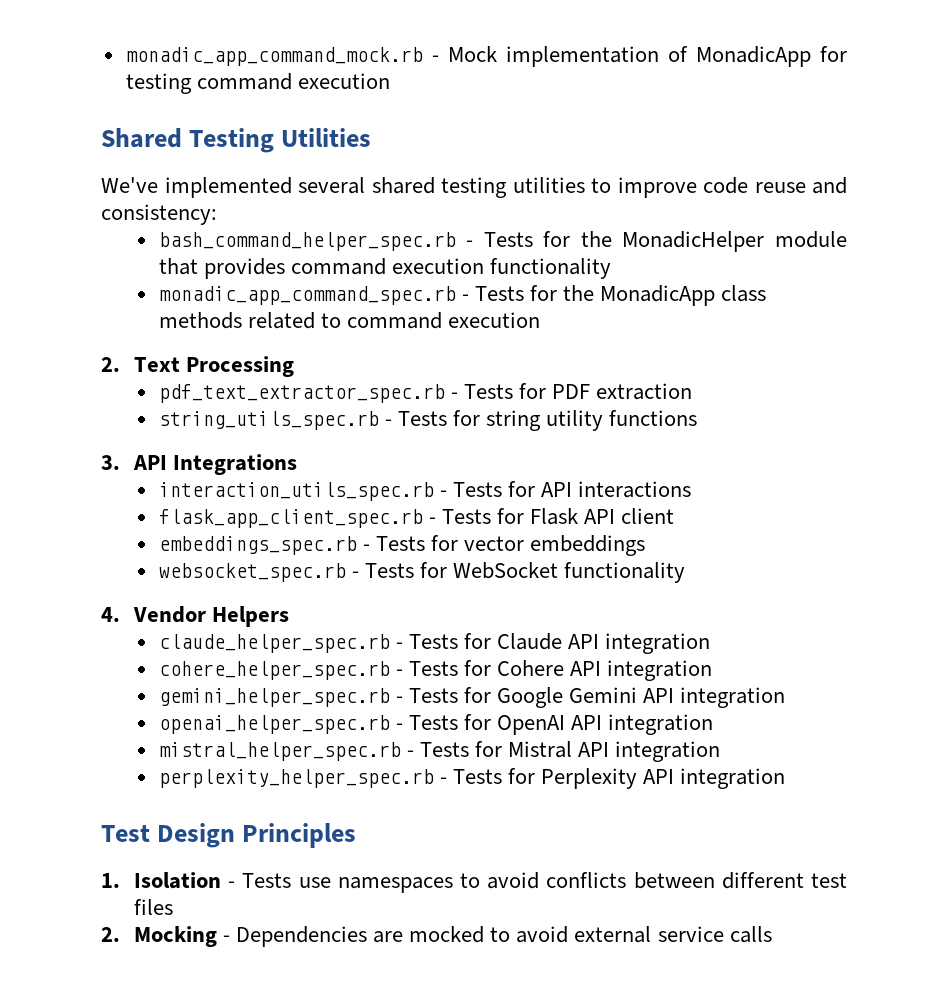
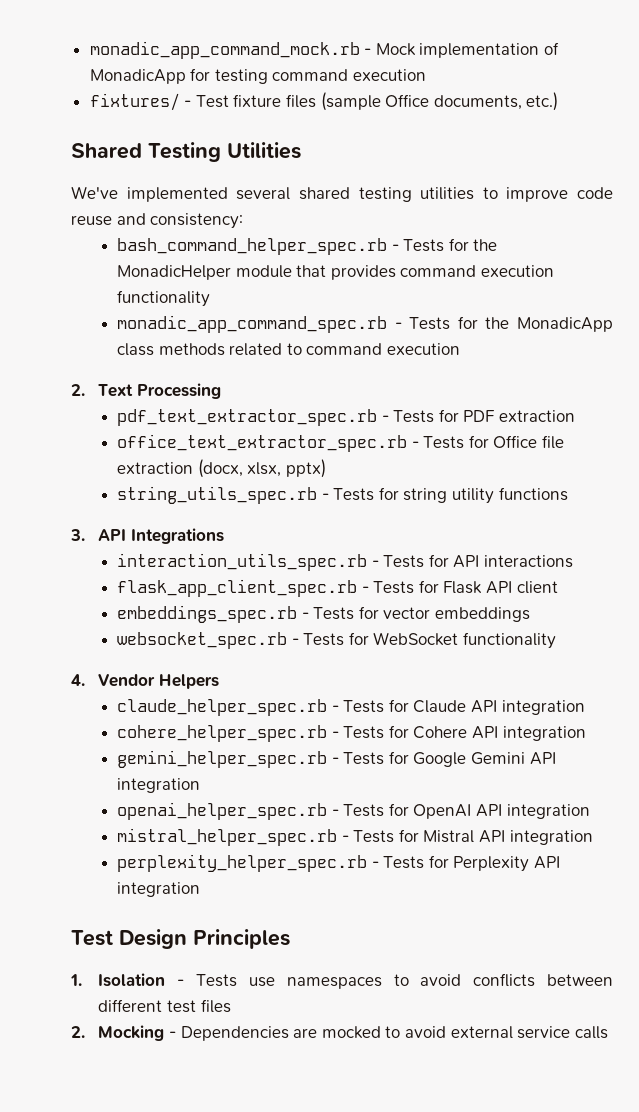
(390, 81) none -> [89,92,559,111] // fixtures/ - Test fixture files (sample Office documents, etc.)
(693, 391) none -> [117,434,565,452] [117,459,326,478] // office_text_extractor_spec.rb - Tests for Office file extraction (docx, xlsx, pptx)

